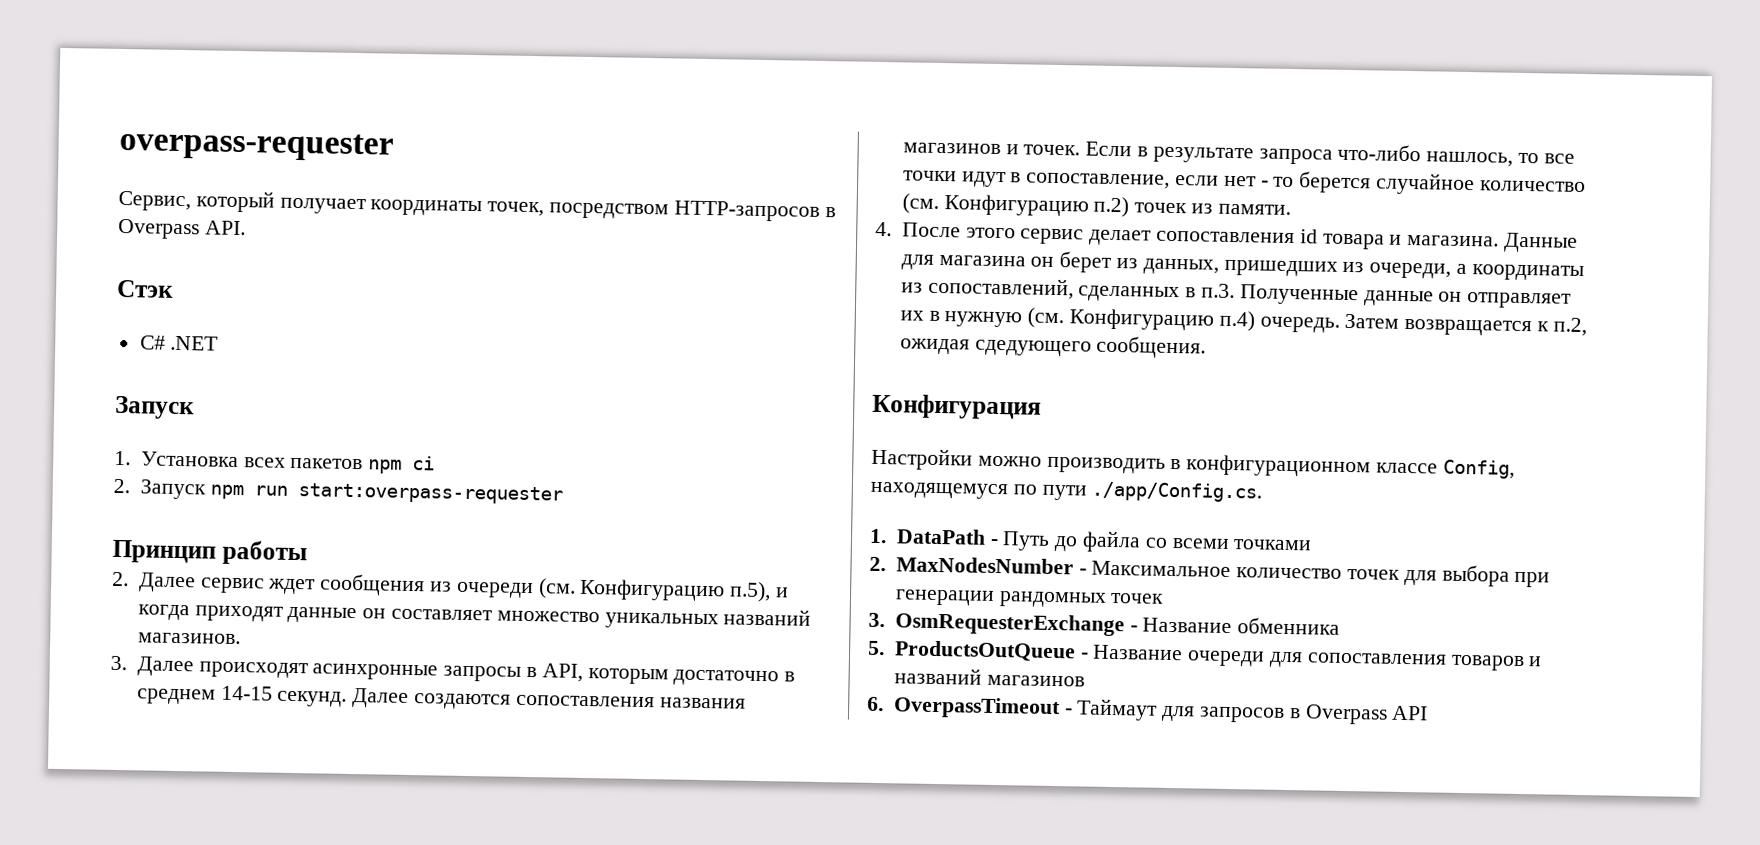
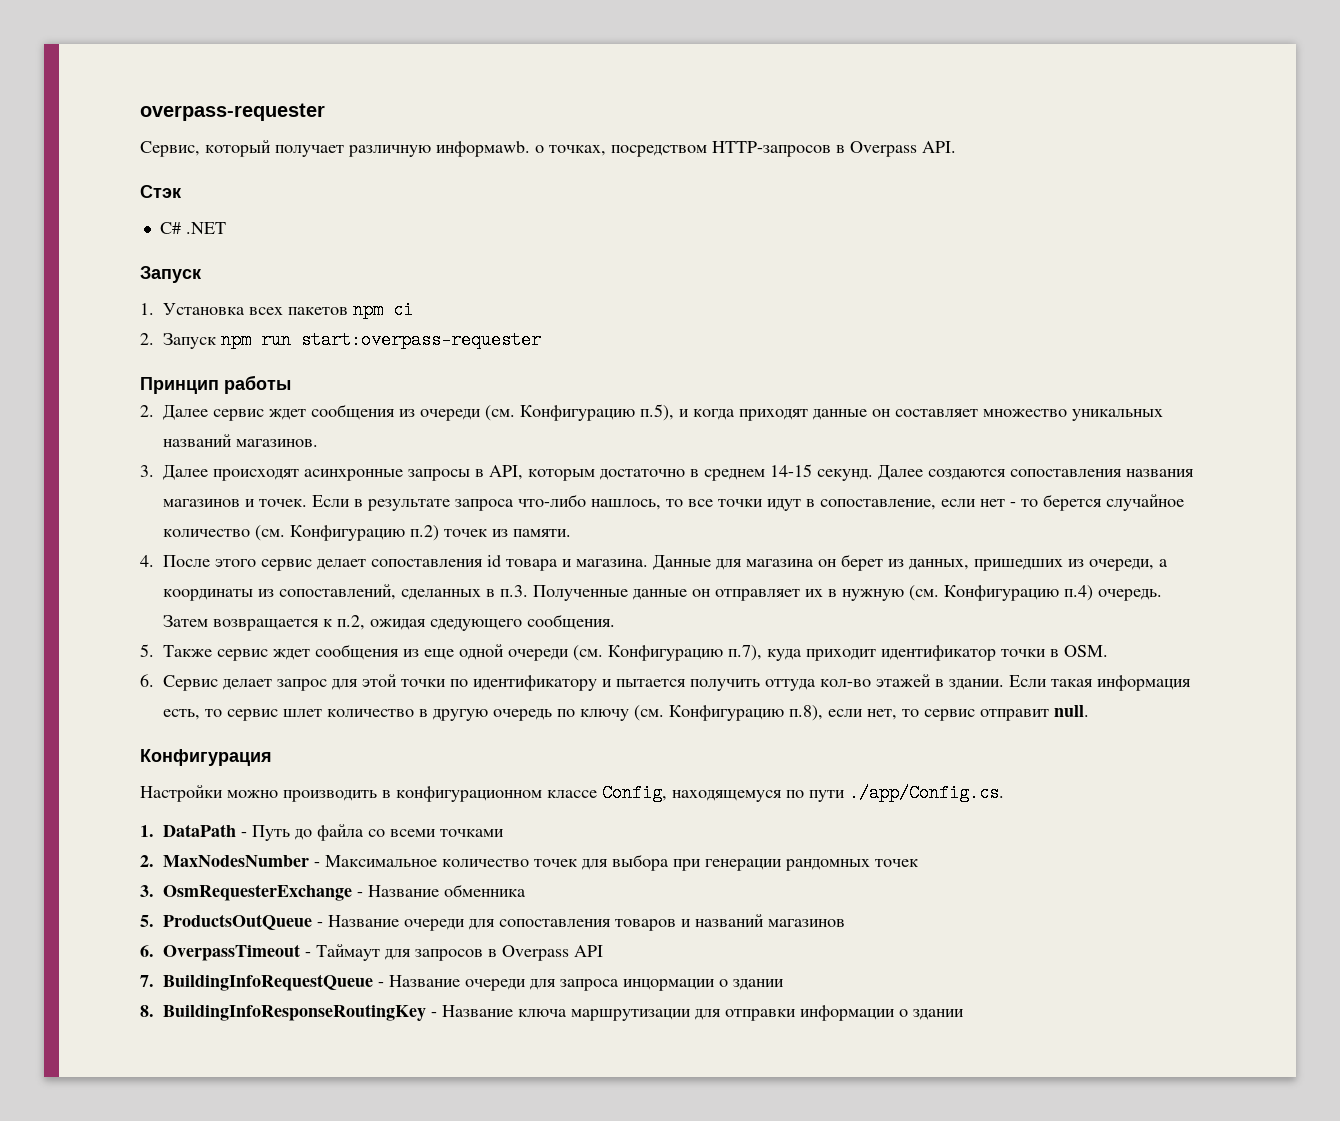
[370,199,545,217] координаты точек, -> [348,141,606,157] различную информаwb. о точках,
(1207, 347) none -> [140,644,1108,661] [140,674,1191,691] [163,705,1089,721] // 5. Также сервис ждет сообщения из еще одной очереди (см. Конфигурацию п.7), куда приходит идентификатор точки в OSM. // 6. Сервис делает запрос для этой точки по идентификатору и пытается получить оттуда кол-во этажей в здании. Если такая информация есть, то сервис шлет количество в другую очередь по ключу (см. Конфигурацию п.8), если нет, то сервис отправит null.
(1429, 713) none -> [140,974,784,991] [140,1004,964,1021] // 7. BuildingInfoRequestQueue - Название очереди для запроса инцормации о здании // 8. BuildingInfoResponseRoutingKey - Название ключа маршрутизации для отправки информации о здании

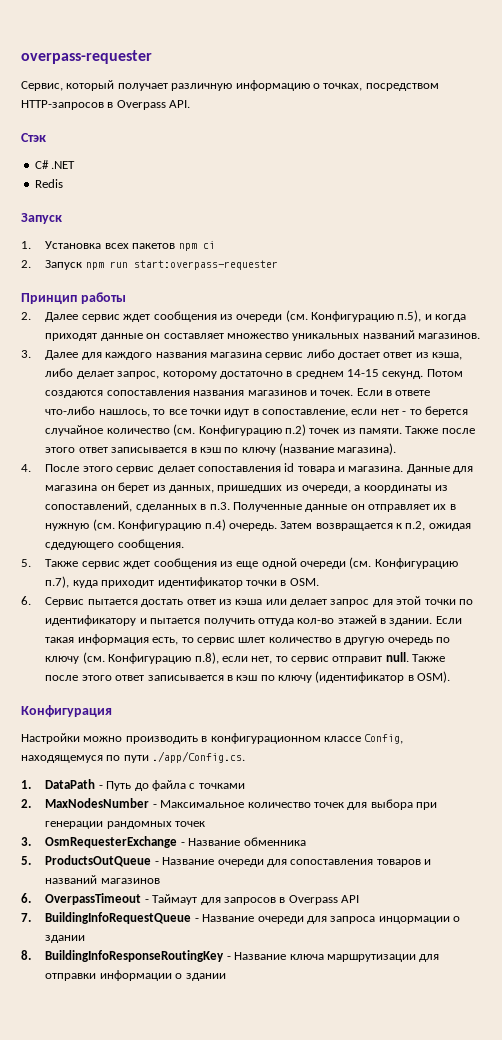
[436,141,530,157] информаwb. -> [235,80,310,91] информацию
(226, 228) none -> [34,179,63,188] // Redis
[213,465,595,481] происходят асинхронные запросы в API, которым -> [81,349,463,360] [45,368,217,379] для каждого названия магазина сервис либо достает ответ из кэша, либо делает запрос, которому
[878,465,923,480] Далее -> [426,369,463,377] Потом
[367,499,514,511] результате запроса -> [395,390,431,396] ответе
(571, 533) none -> [405,426,475,434] [45,443,397,455] Также после этого ответ записывается в кэш по ключу (название магазина).
(218, 683) none -> [87,599,287,607] пытается достать ответ из кэша или
(1089, 711) none -> [412,654,446,662] [45,671,451,683] Также после этого ответ записывается в кэш по ключу (идентификатор в OSM).
[368,829,436,837] со всеми -> [189,783,196,789] с

